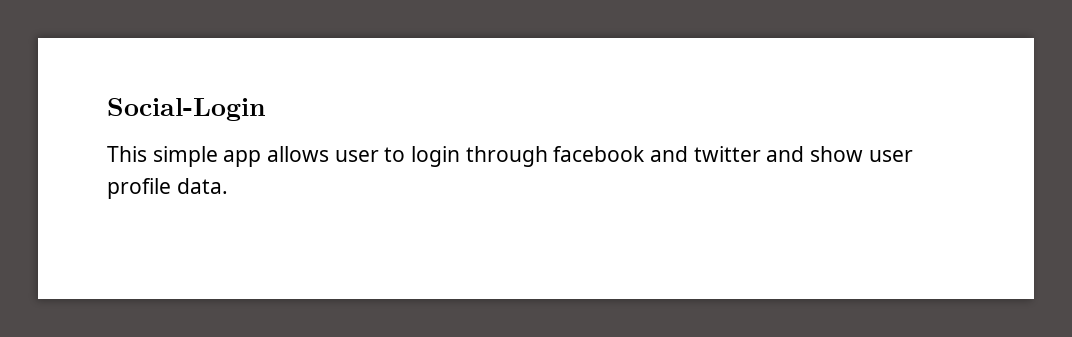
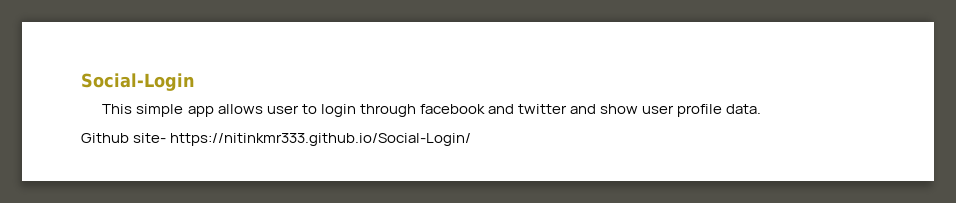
(228, 186) none -> [81,133,472,146] // Github site- https://nitinkmr333.github.io/Social-Login/

